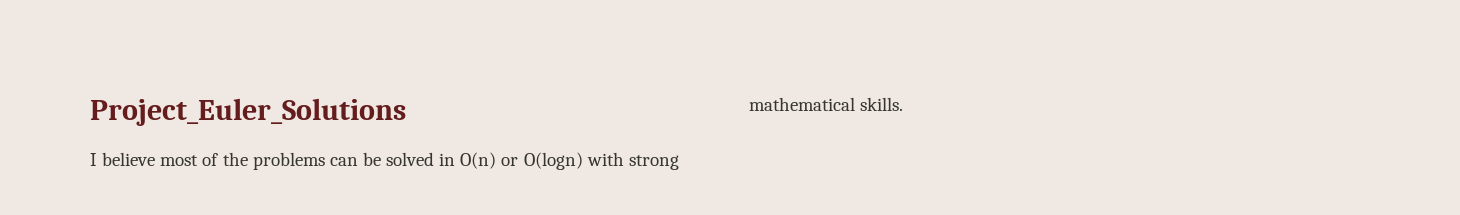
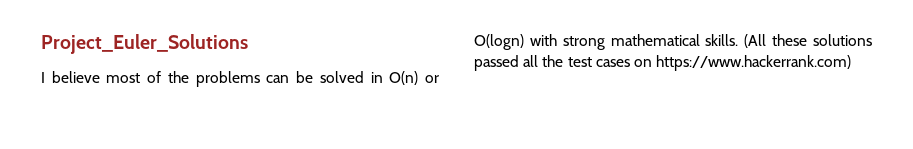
(904, 104) none -> [744,34,872,48] [474,55,852,71] (All these solutions passed all the test cases on https://www.hackerrank.com)

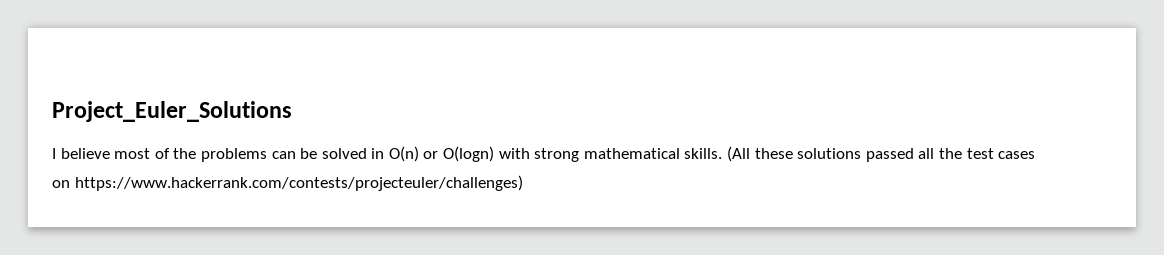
[656,55,852,71] https://www.hackerrank.com) -> [74,175,523,191] https://www.hackerrank.com/contests/projecteuler/challenges)

